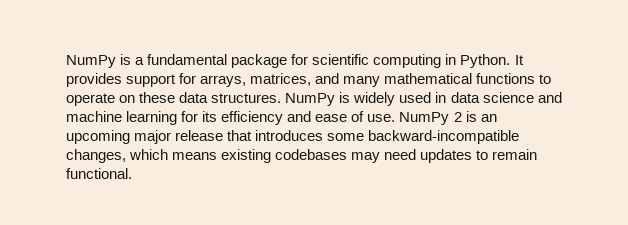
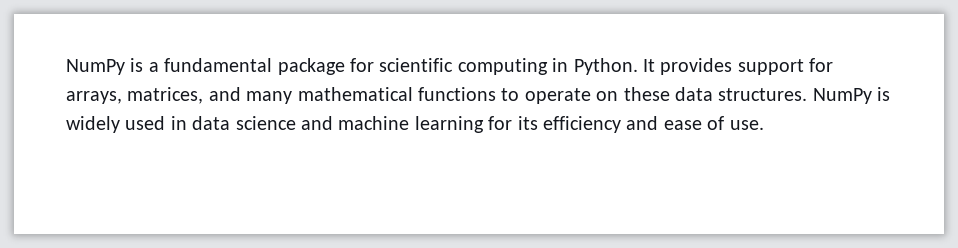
[399,111,497,125] [66,130,520,144] [66,149,538,163] [66,168,132,179] NumPy 2 is an upcoming major release that introduces some backward-incompatible changes, which means existing codebases may need updates to remain functional. -> (764, 125) none

